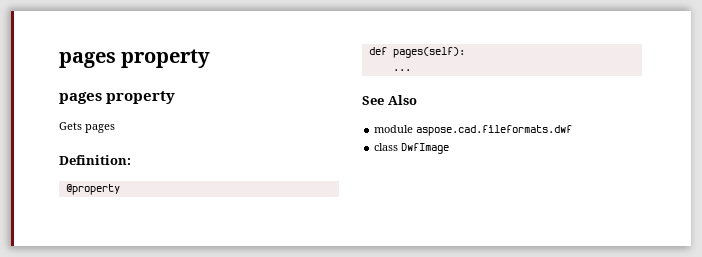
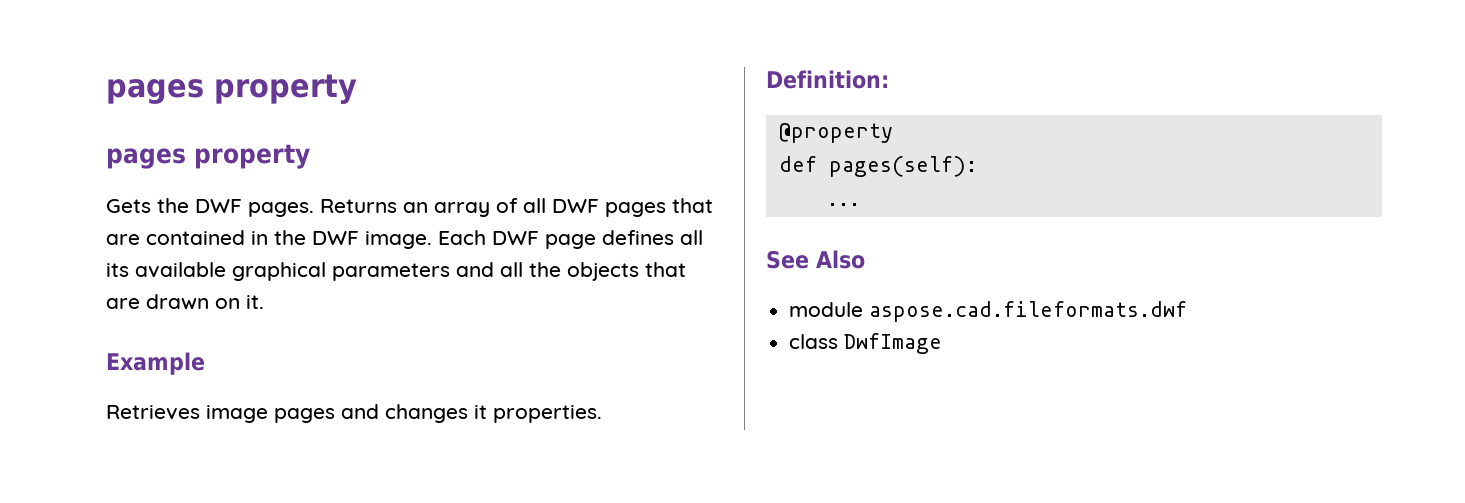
[85,124,115,133] pages -> [157,198,713,217] [106,230,703,249] [106,262,686,281] [106,294,264,310] [106,352,205,375] [106,404,602,423] the DWF pages. Returns an array of all DWF pages that are contained in the DWF image. Each DWF page defines all its available graphical parameters and all the objects that are drawn on it. // Example // Retrieves image pages and changes it properties.

